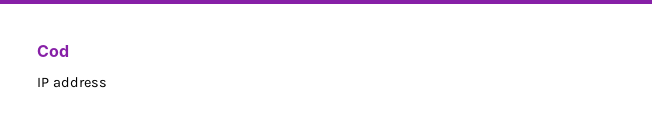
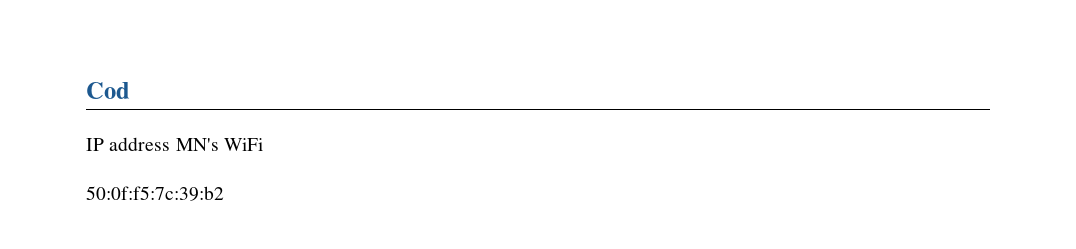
(107, 82) none -> [175,138,263,151] [86,186,224,201] MN's WiFi // 50:0f:f5:7c:39:b2

